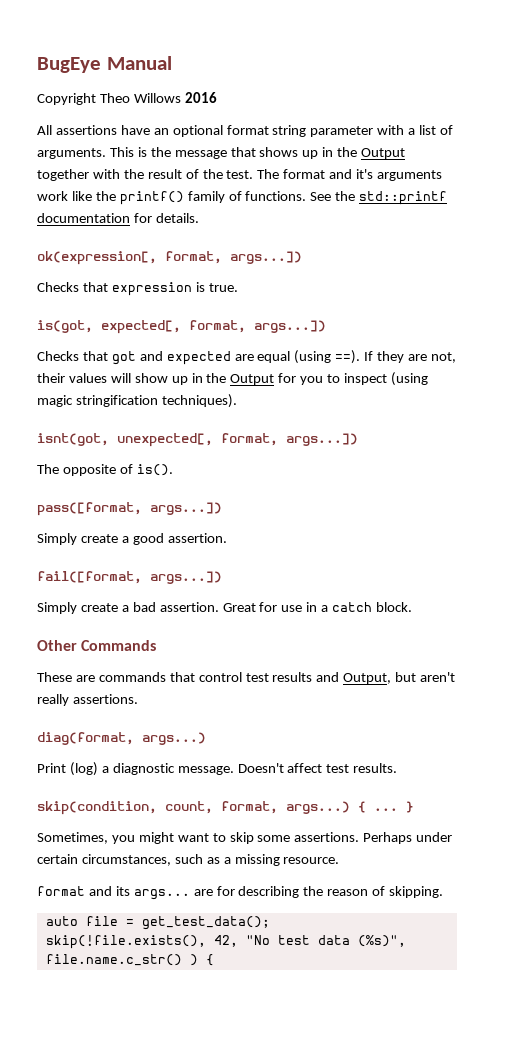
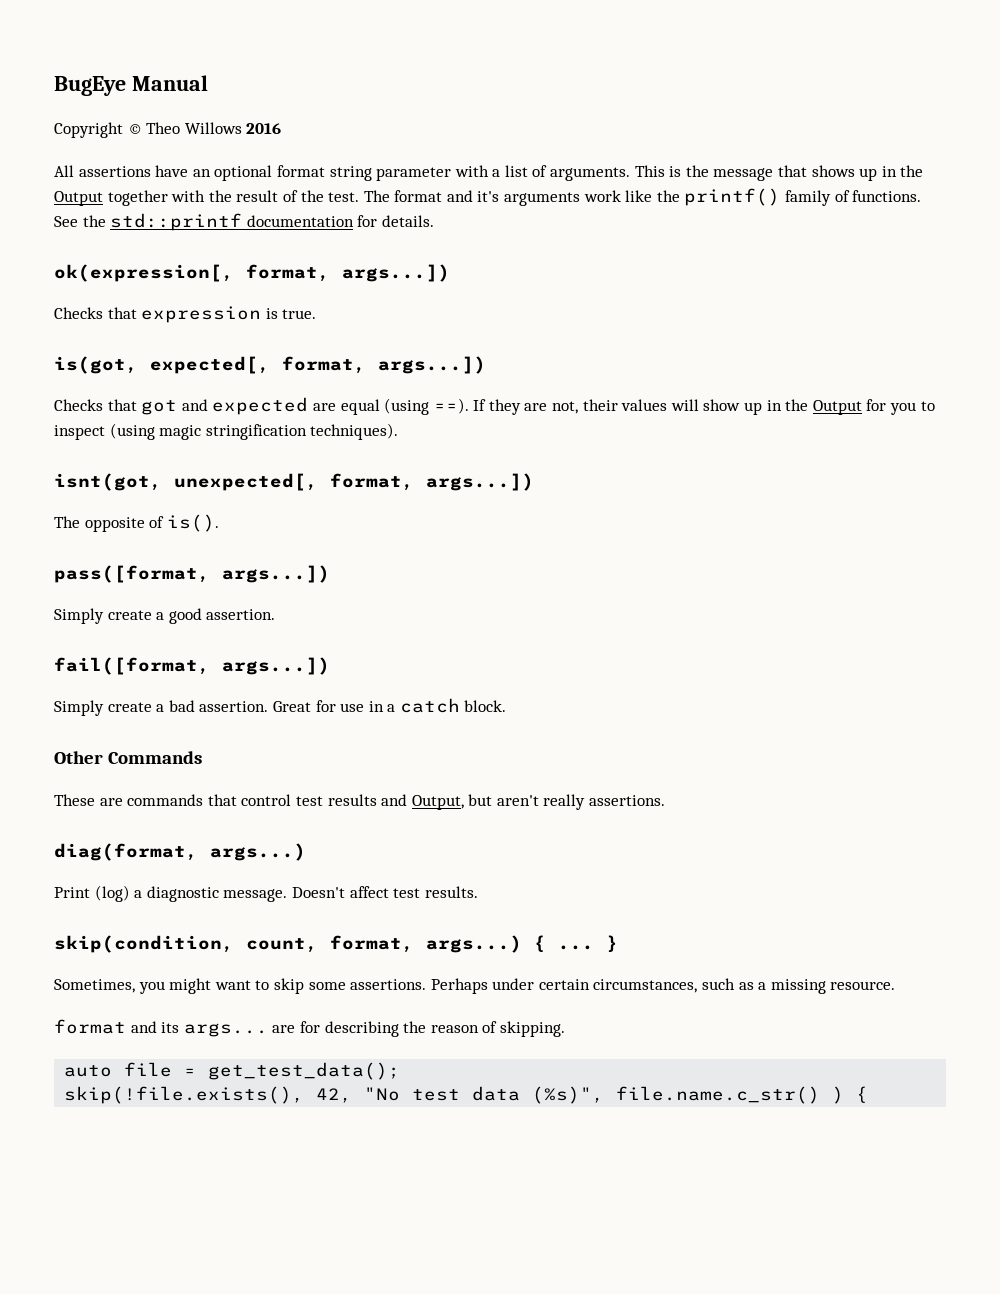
(96, 99) none -> [127,124,142,134] ©

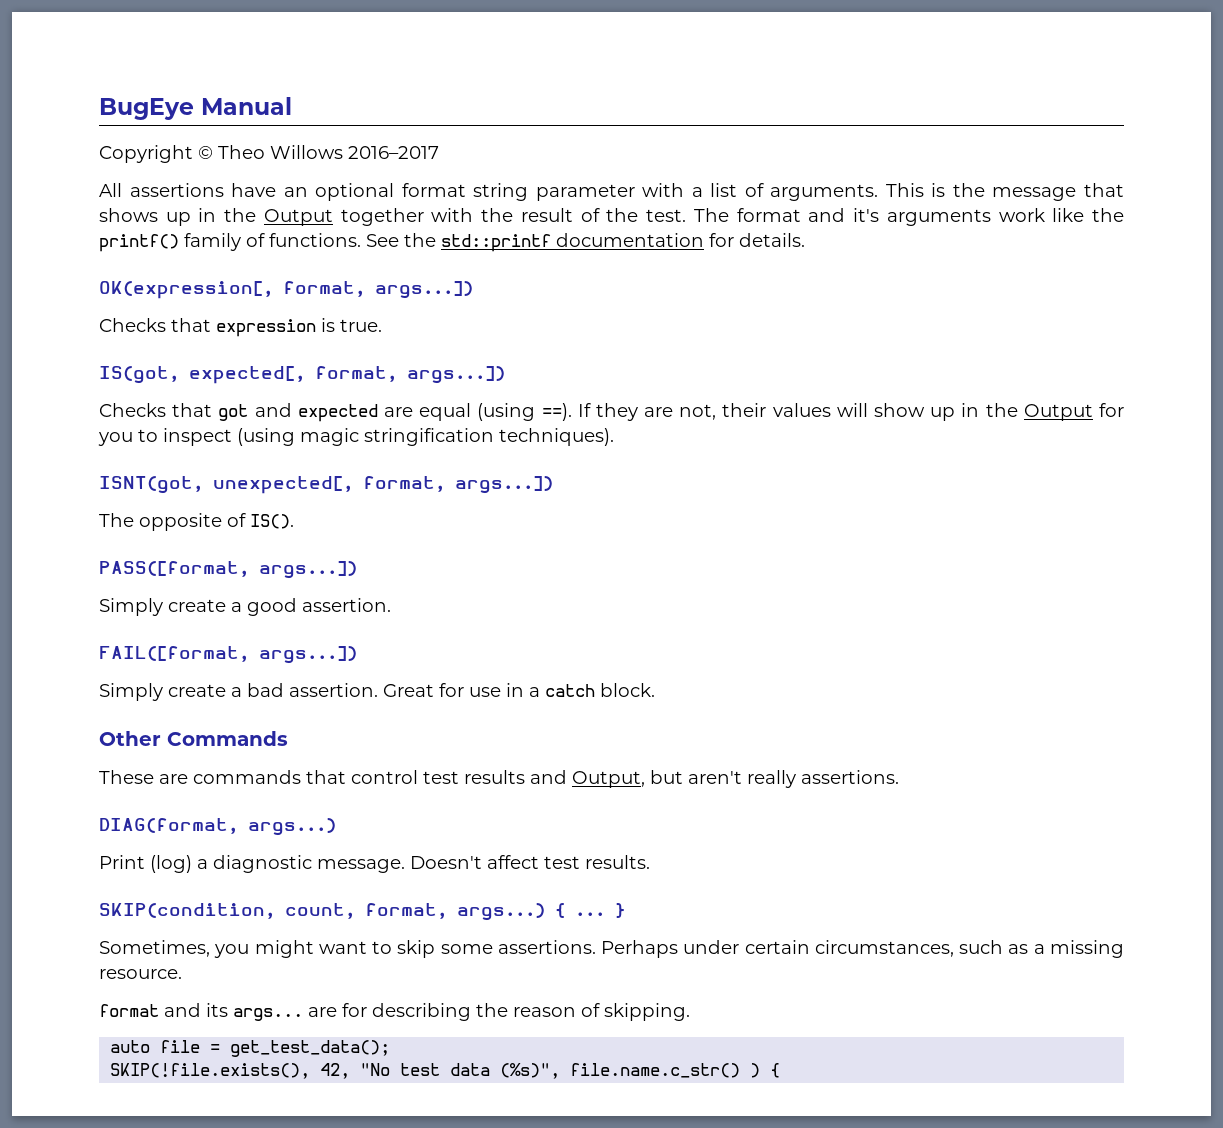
[246,123,282,134] 2016 -> [348,146,439,159] 2016–2017
[54,264,234,282] ok(expression[, -> [99,281,273,299] OK(expression[,
[54,356,138,374] is(got, -> [99,366,179,384] IS(got,
[54,473,162,491] isnt(got, -> [99,476,203,494] ISNT(got,
[166,514,219,532] [54,565,210,583] is(). // pass([format, -> [250,514,294,529] [99,561,249,577] IS(). // PASS([format,
[54,657,210,675] fail([format, -> [99,646,249,662] FAIL([format,
[54,843,198,861] diag(format, -> [99,818,238,834] DIAG(format,
[54,935,234,953] skip(condition, -> [99,903,275,919] SKIP(condition,
[64,1086,305,1104] skip(!file.exists(), -> [110,1063,311,1079] SKIP(!file.exists(),

